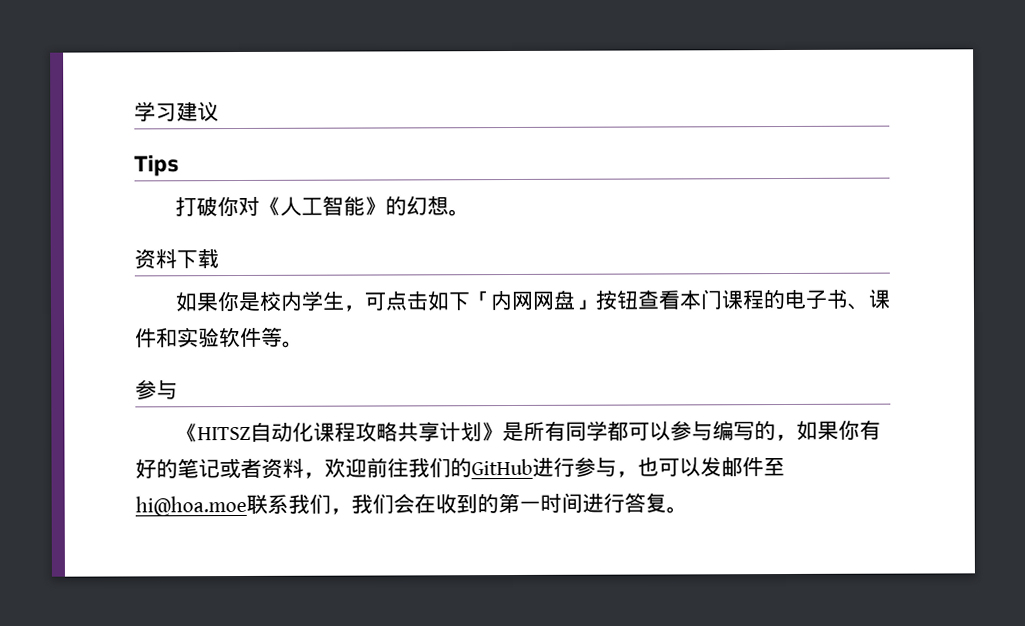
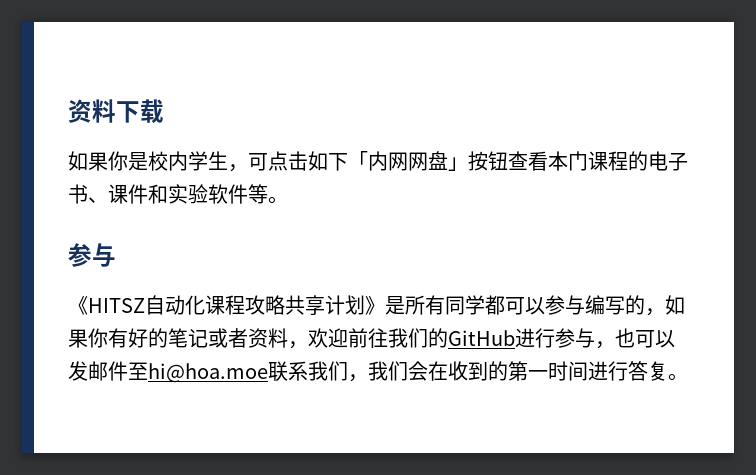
[134,101,219,122] [134,155,179,177] [174,195,470,217] 学习建议 // Tips // 打破你对《人工智能》的幻想。 // -> (68, 111) none

